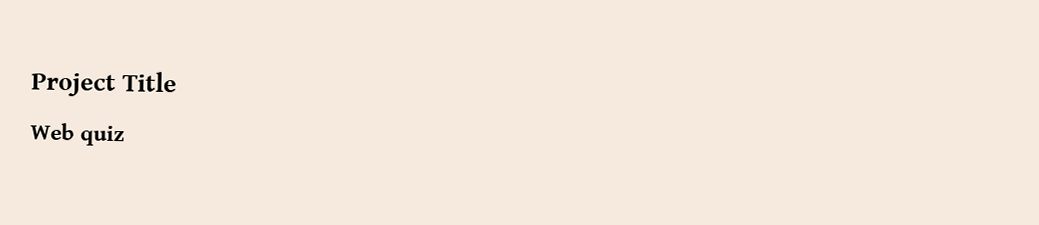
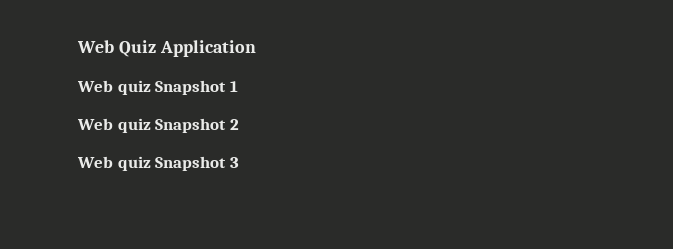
[31,71,178,98] [30,122,126,147] Project Title // Web quiz -> [77,40,256,57] [77,80,238,95] [77,118,239,133] [77,156,239,171] Web Quiz Application // Web quiz Snapshot 1 // Web quiz Snapshot 2 // Web quiz Snapshot 3

